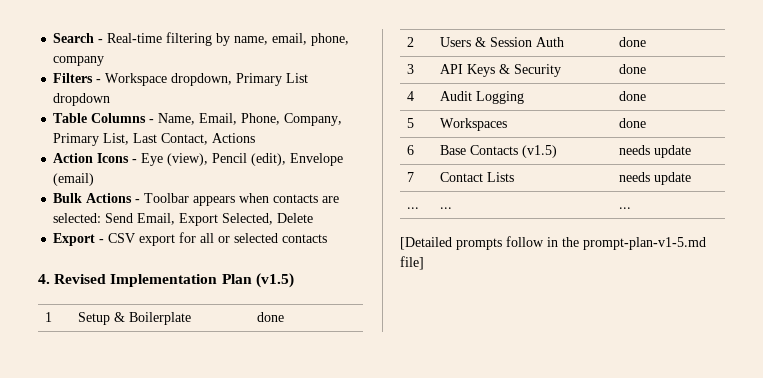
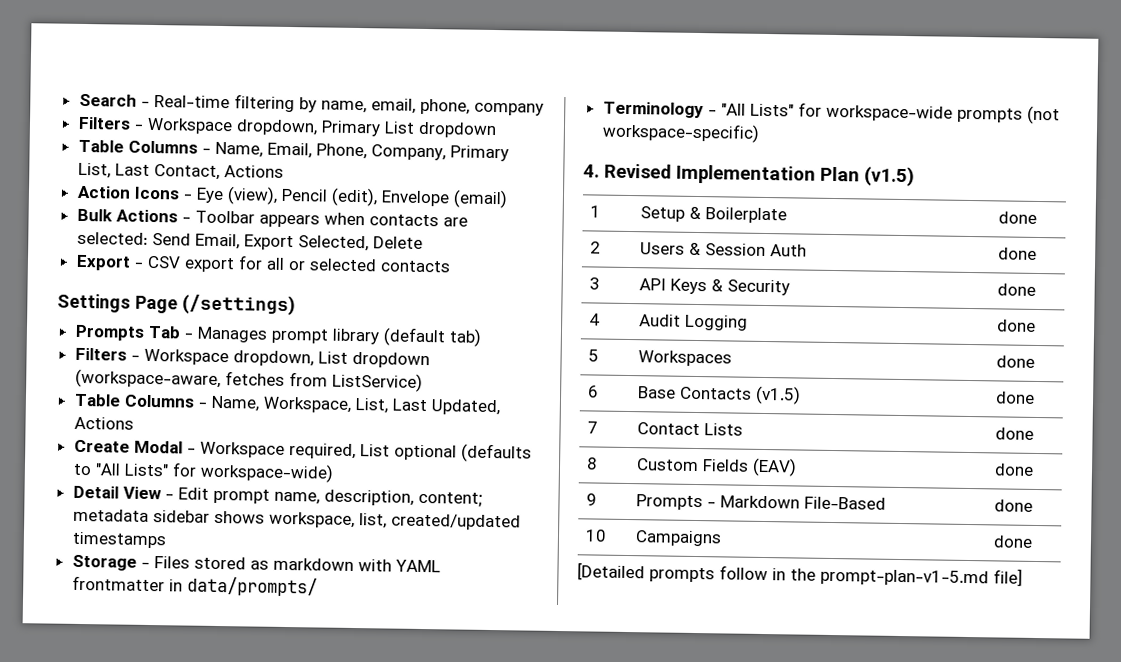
(328, 238) none -> [57,293,296,316] [74,324,482,347] [74,347,430,369] [74,368,423,392] [73,393,500,416] [73,416,134,430] [73,439,532,463] [72,462,334,483] [72,485,483,507] [72,508,521,531] [71,531,166,549] [71,554,441,573] [71,575,318,597] [602,101,1060,125] [601,122,760,143] // Settings Page (/settings) // Prompts Tab - Manages prompt library (default tab) // Filters - Workspace dropdown, List dropdown (workspace-aware, fetches from ListService) // Table Columns - Name, Workspace, List, Last Updated, Actions // Create Modal - Workspace required, List optional (defaults to "All Lists" for workspace-wide) // Detail View - Edit prompt name, description, content; metadata sidebar shows workspace, list, created/updated timestamps // Storage - Files stored as markdown with YAML frontmatter in data/prompts/ // Terminology - "All Lists" for workspace-wide prompts (not workspace-specific)
[618,145,691,158] needs update -> [995,391,1036,404] done
[618,172,691,185] [406,207,419,209] [439,207,452,209] [618,207,631,209] needs update // ... | ... | ... -> [995,427,1035,440] [586,457,599,470] [636,457,798,477] [994,463,1035,476] [586,493,598,506] [636,494,887,511] [994,499,1034,512] [585,529,608,542] [635,530,723,547] [993,535,1034,548] done // 8 | Custom Fields (EAV) | done // 9 | Prompts - Markdown File-Based | done // 10 | Campaigns | done

